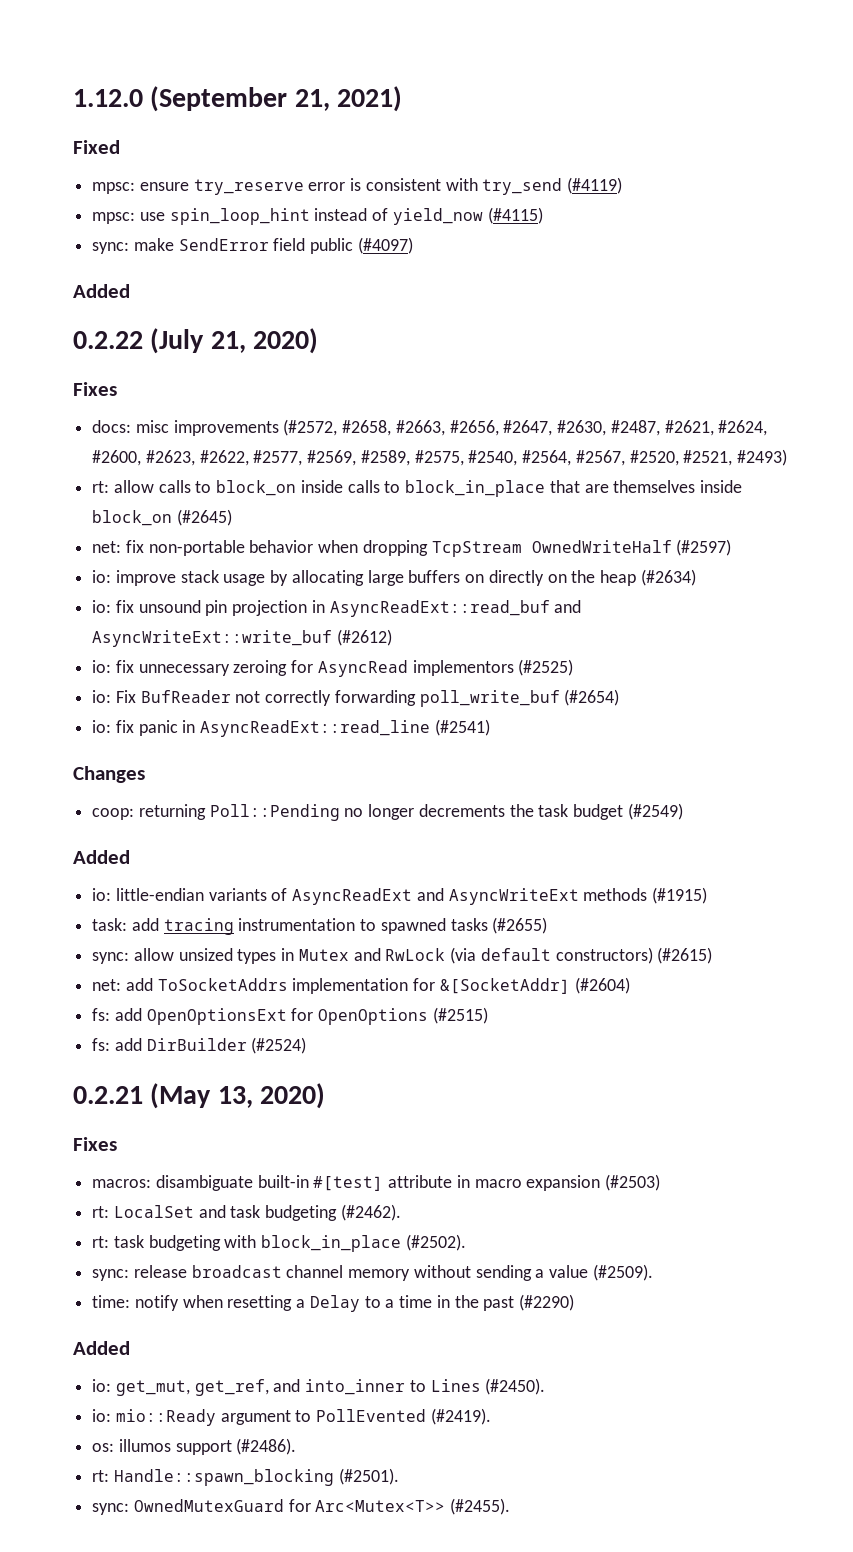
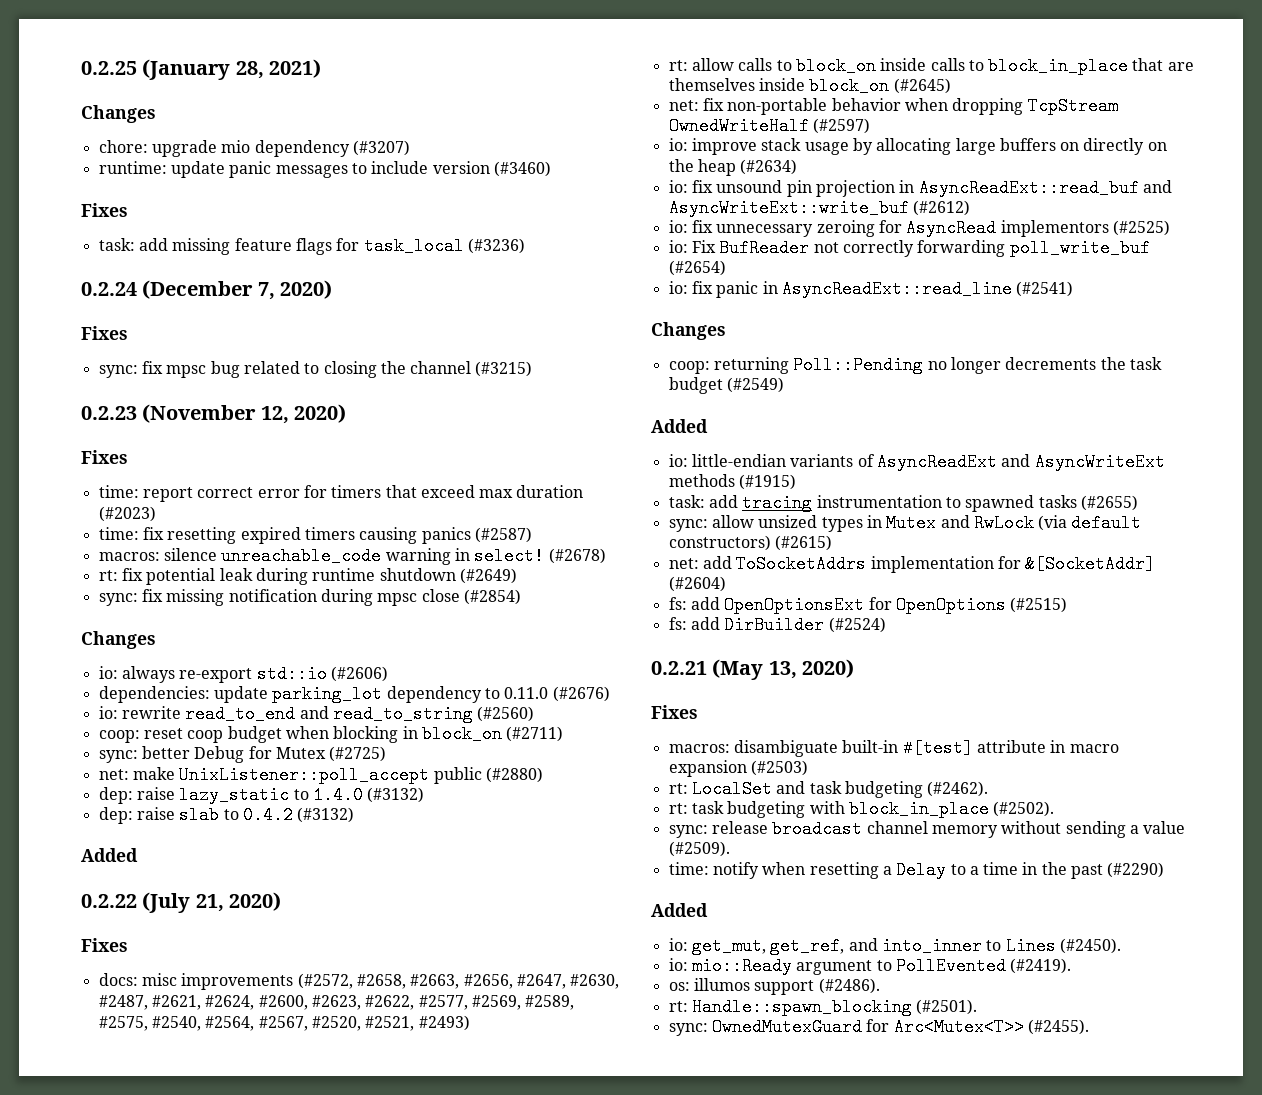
[73,86,403,112] [73,140,120,154] [92,177,623,195] [92,207,543,225] [92,237,413,254] 1.12.0 (September 21, 2021) // Fixed // mpsc: ensure try_reserve error is consistent with try_send (#4119) // mpsc: use spin_loop_hint instead of yield_now (#4115) // sync: make SendError field public (#4097) -> [81,59,322,80] [81,105,156,123] [98,140,410,157] [98,161,551,178] [81,203,128,217] [98,237,525,255] [81,280,333,300] [81,326,128,340] [98,361,533,378] [81,404,347,424] [81,450,128,464] [98,485,584,502] [98,506,156,522] [98,527,532,544] [98,547,606,565] [98,568,517,585] [98,589,521,606] [81,631,156,649] [98,665,388,683] [98,685,610,703] [98,705,535,723] [98,725,564,743] [98,746,387,763] [98,766,543,784] [98,786,425,804] [98,806,355,824] 0.2.25 (January 28, 2021) // Changes // chore: upgrade mio dependency (#3207) // runtime: update panic messages to include version (#3460) // Fixes // task: add missing feature flags for task_local (#3236) // 0.2.24 (December 7, 2020) // Fixes // sync: fix mpsc bug related to closing the channel (#3215) // 0.2.23 (November 12, 2020) // Fixes // time: report correct error for timers that exceed max duration (#2023) // time: fix resetting expired timers causing panics (#2587) // macros: silence unreachable_code warning in select! (#2678) // rt: fix potential leak during runtime shutdown (#2649) // sync: fix missing notification during mpsc close (#2854) // Changes // io: always re-export std::io (#2606) // dependencies: update parking_lot dependency to 0.11.0 (#2676) // io: rewrite read_to_end and read_to_string (#2560) // coop: reset coop budget when blocking in block_on (#2711) // sync: better Debug for Mutex (#2725) // net: make UnixListener::poll_accept public (#2880) // dep: raise lazy_static to 1.4.0 (#3132) // dep: raise slab to 0.4.2 (#3132)

